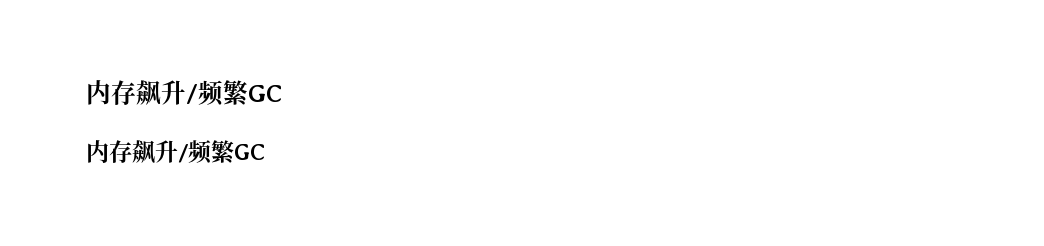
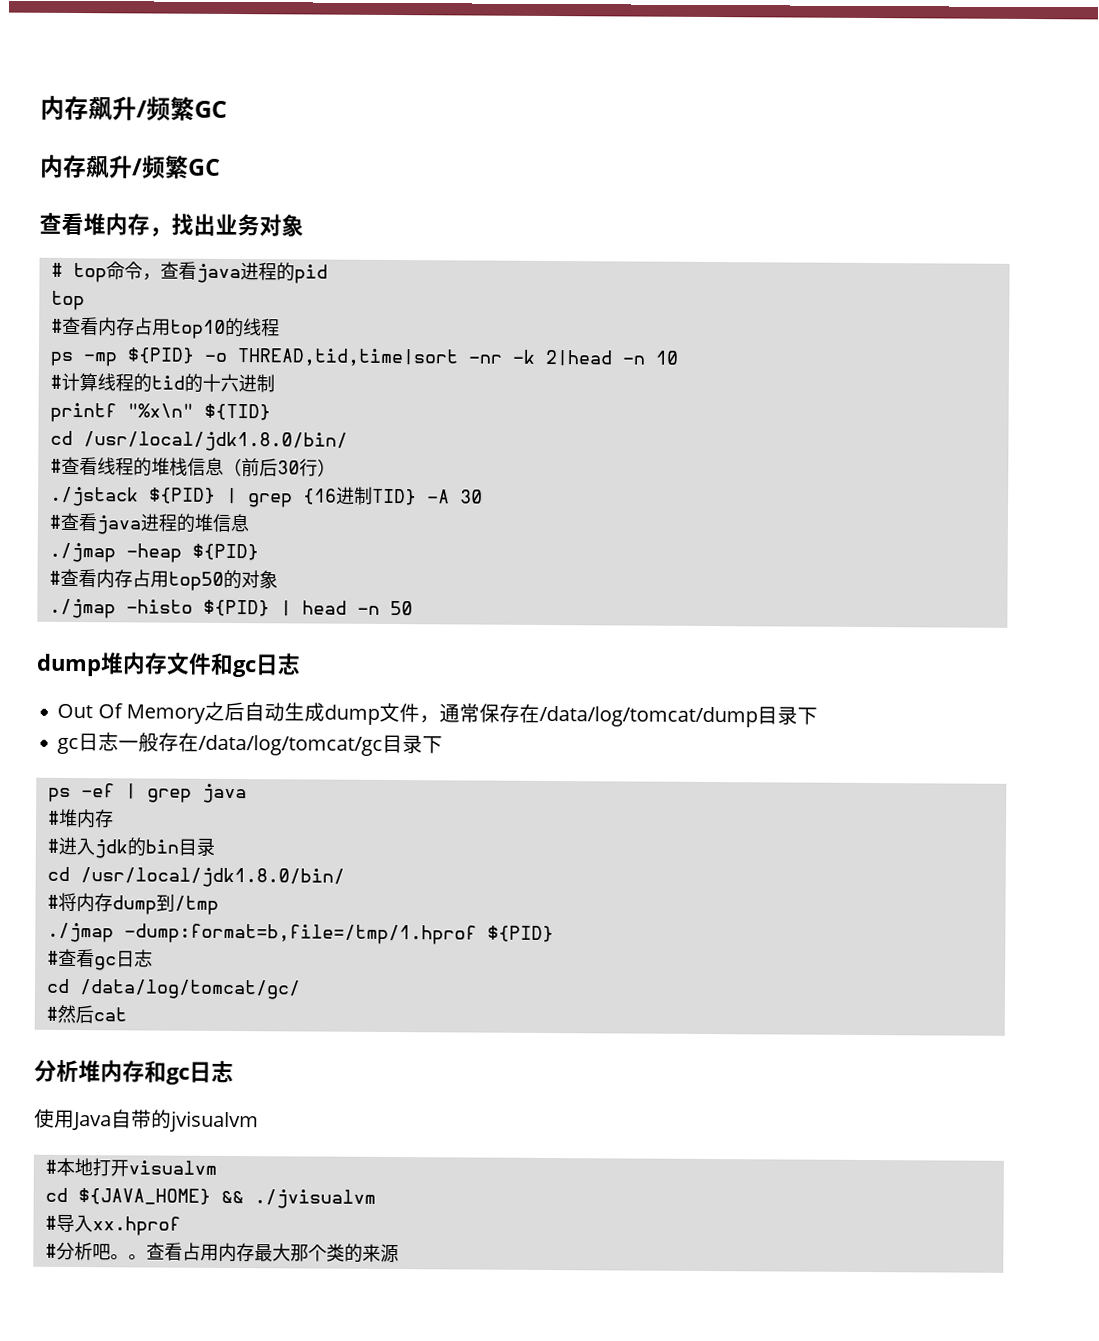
(265, 152) none -> [39,212,304,237] [50,261,328,284] [50,290,85,311] [50,316,280,339] [49,347,679,367] [49,372,275,393] [49,402,271,423] [49,430,348,452] [49,456,336,477] [49,486,483,508] [48,512,249,535] [48,542,259,563] [48,568,278,591] [48,598,413,619] [36,652,301,678] [57,701,818,728] [57,732,444,756] [47,783,247,804] [47,808,114,829] [46,836,215,859] [46,866,345,888] [46,892,219,915] [46,922,554,945] [46,948,153,971] [45,978,301,1000] [45,1004,127,1024] [34,1059,234,1085] [34,1108,259,1133] [44,1157,217,1177] [44,1187,376,1209] [44,1214,181,1236] [44,1241,399,1264] // 查看堆内存，找出业务对象 // # top命令，查看java进程的pid // top // #查看内存占用top10的线程 // ps -mp ${PID} -o THREAD,tid,time|sort -nr -k 2|head -n 10 // #计算线程的tid的十六进制 // printf "%x\n" ${TID} // cd /usr/local/jdk1.8.0/bin/ // #查看线程的堆栈信息（前后30行） // ./jstack ${PID} | grep {16进制TID} -A 30 // #查看java进程的堆信息 // ./jmap -heap ${PID} // #查看内存占用top50的对象 // ./jmap -histo ${PID} | head -n 50 // dump堆内存文件和gc日志 // Out Of Memory之后自动生成dump文件，通常保存在/data/log/tomcat/dump目录下 // gc日志一般存在/data/log/tomcat/gc目录下 // ps -ef | grep java // #堆内存 // #进入jdk的bin目录 // cd /usr/local/jdk1.8.0/bin/ // #将内存dump到/tmp // ./jmap -dump:format=b,file=/tmp/1.hprof ${PID} // #查看gc日志 // cd /data/log/tomcat/gc/ // #然后cat // 分析堆内存和gc日志 // 使用Java自带的jvisualvm // #本地打开visualvm // cd ${JAVA_HOME} && ./jvisualvm // #导入xx.hprof // #分析吧。。查看占用内存最大那个类的来源

